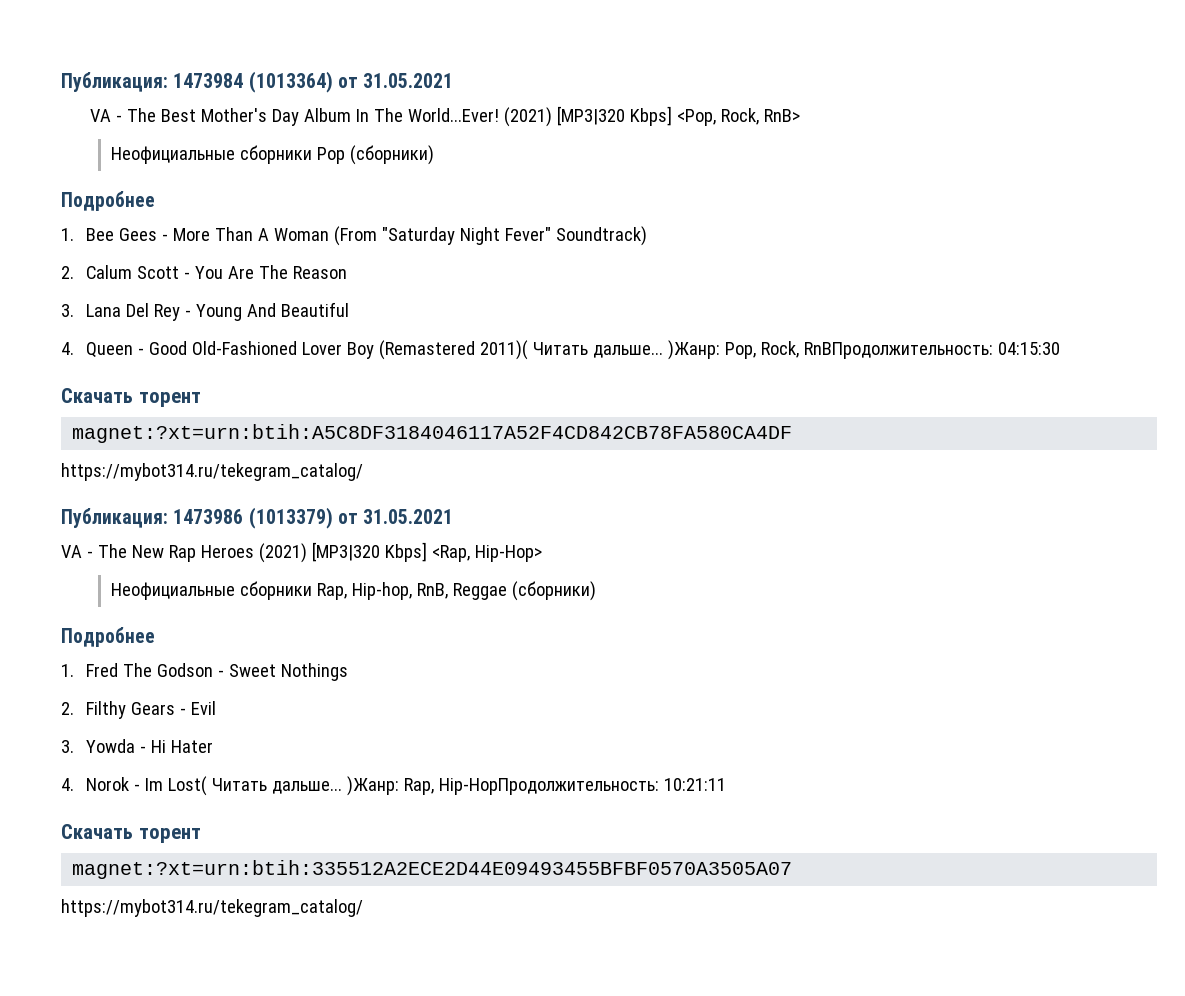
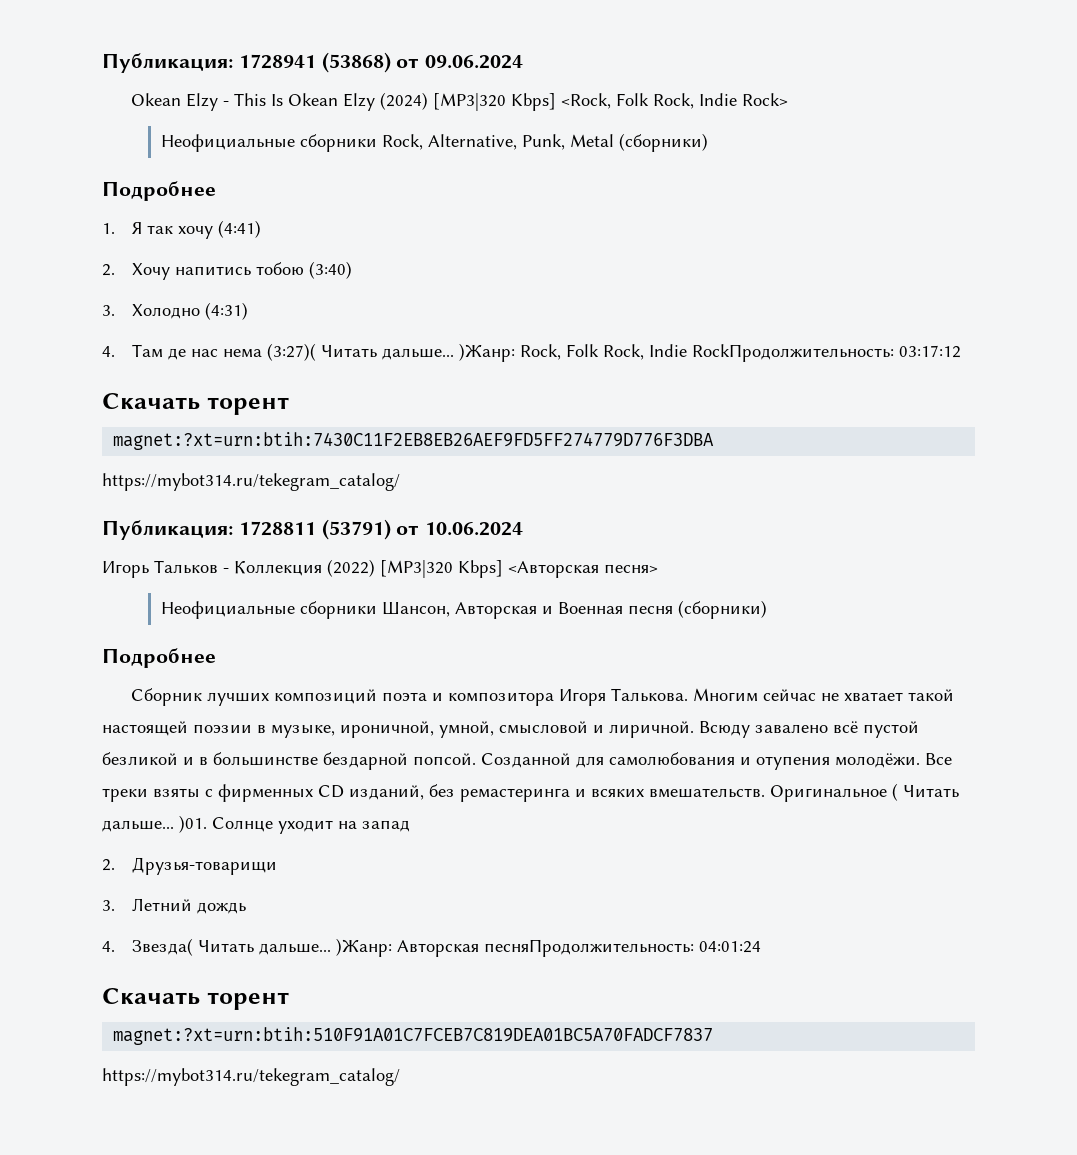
[61,71,454,93] [89,106,800,127] [110,145,434,165] [61,191,155,211] [61,226,647,246] [61,265,347,279] [61,302,349,321] [61,340,1060,360] [61,388,201,407] [72,424,793,443] Публикация: 1473984 (1013364) от 31.05.2021 // VA - The Best Mother's Day Album In The World...Ever! (2021) [MP3|320 Kbps] <Pop, Rock, RnB> // Неофициальные сборники Pop (сборники) // Подробнее // 1. Bee Gees - More Than A Woman (From "Saturday Night Fever" Soundtrack) // 2. Calum Scott - You Are The Reason // 3. Lana Del Rey - Young And Beautiful // 4. Queen - Good Old-Fashioned Lover Boy (Remastered 2011)( Читать дальше... )Жанр: Pop, Rock, RnBПродолжительность: 04:15:30 // Скачать торент // magnet:?xt=urn:btih:A5C8DF3184046117A52F4CD842CB78FA580CA4DF -> [102,52,524,73] [131,92,789,111] [161,133,709,152] [102,181,216,201] [102,220,261,239] [102,261,352,280] [102,302,248,320] [102,343,961,362] [102,393,289,415] [113,432,715,450] Публикация: 1728941 (53868) от 09.06.2024 // Okean Elzy - This Is Okean Elzy (2024) [MP3|320 Kbps] <Rock, Folk Rock, Indie Rock> // Неофициальные сборники Rock, Alternative, Punk, Metal (сборники) // Подробнее // 1. Я так хочу (4:41) // 2. Хочу напитись тобою (3:40) // 3. Холодно (4:31) // 4. Там де нас нема (3:27)( Читать дальше... )Жанр: Rock, Folk Rock, Indie RockПродолжительность: 03:17:12 // Скачать торент // magnet:?xt=urn:btih:7430C11F2EB8EB26AEF9FD5FF274779D776F3DBA
[173,507,454,529] [61,542,542,563] [110,581,596,601] [61,627,155,647] [61,663,348,681] [61,701,216,719] [61,739,213,753] [61,776,726,796] [61,824,201,843] [72,860,793,879] 1473986 (1013379) от 31.05.2021 // VA - The New Rap Heroes (2021) [MP3|320 Kbps] <Rap, Hip-Hop> // Неофициальные сборники Rap, Hip-hop, RnB, Reggae (сборники) // Подробнее // 1. Fred The Godson - Sweet Nothings // 2. Filthy Gears - Evil // 3. Yowda - Hi Hater // 4. Norok - Im Lost( Читать дальше... )Жанр: Rap, Hip-HopПродолжительность: 10:21:11 // Скачать торент // magnet:?xt=urn:btih:335512A2ECE2D44E09493455BFBF0570A3505A07 -> [238,519,524,540] [102,559,658,578] [161,600,768,619] [102,648,216,668] [131,688,955,706] [102,721,919,738] [102,752,952,770] [102,783,959,802] [102,815,410,834] [102,857,277,875] [102,898,246,914] [102,938,761,957] [102,988,289,1010] [113,1027,714,1045] 1728811 (53791) от 10.06.2024 // Игорь Тальков - Коллекция (2022) [MP3|320 Kbps] <Авторская песня> // Неофициальные сборники Шансон, Авторская и Военная песня (сборники) // Подробнее // Сборник лучших композиций поэта и композитора Игоря Талькова. Многим сейчас не хватает такой настоящей поэзии в музыке, ироничной, умной, смысловой и лиричной. Всюду завалено всё пустой безликой и в большинстве бездарной попсой. Созданной для самолюбования и отупения молодёжи. Все треки взяты с фирменных CD изданий, без ремастеринга и всяких вмешательств. Оригинальное ( Читать дальше... )01. Солнце уходит на запад // 2. Друзья-товарищи // 3. Летний дождь // 4. Звезда( Читать дальше... )Жанр: Авторская песняПродолжительность: 04:01:24 // Скачать торент // magnet:?xt=urn:btih:510F91A01C7FCEB7C819DEA01BC5A70FADCF7837

